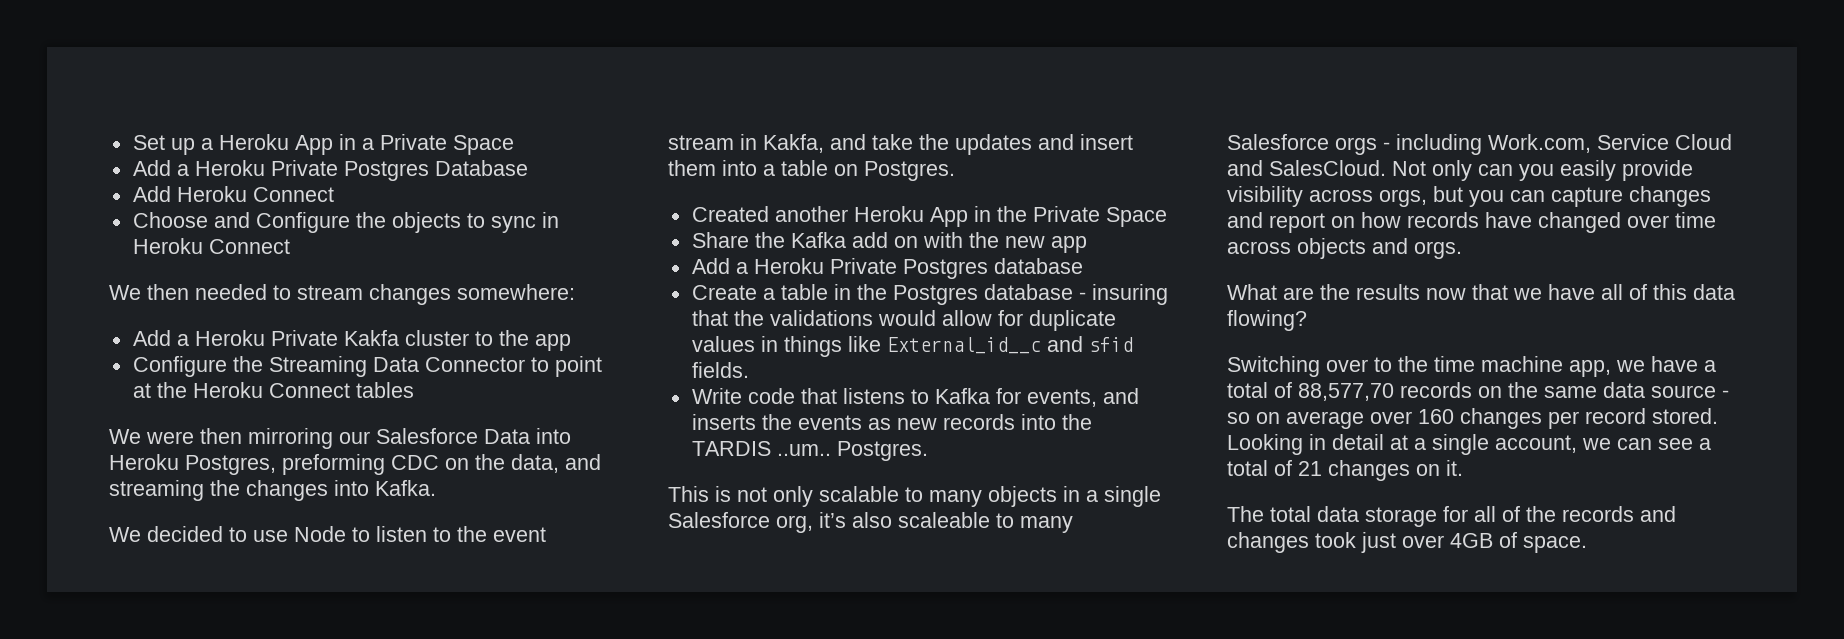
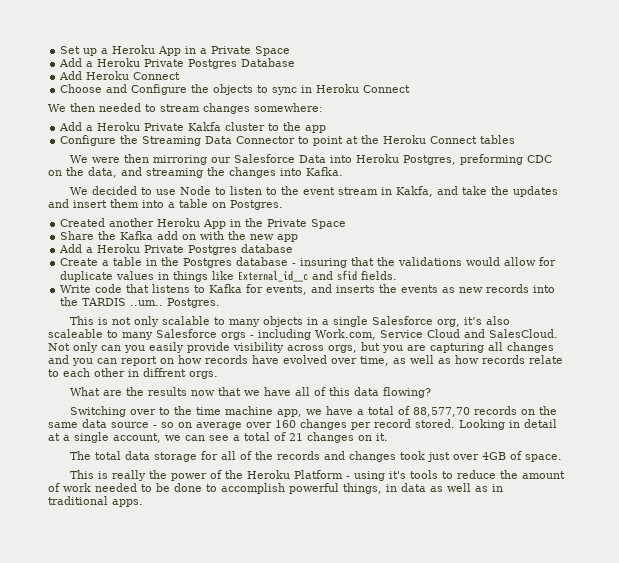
[1510,186,1711,207] [1227,212,1263,228] can capture changes and -> [407,342,554,353] [48,355,117,366] are capturing all changes and you can
[1538,212,1716,233] [1227,238,1408,259] changed over time across objects and -> [283,355,563,366] [48,368,186,377] evolved over time, as well as how records relate to each other in diffrent
(1587, 544) none -> [69,470,565,481] [48,483,503,494] [48,496,143,507] // This is really the power of the Heroku Platform - using it's tools to reduce the amount of work needed to be done to accomplish powerful things, in data as well as in traditional apps.

